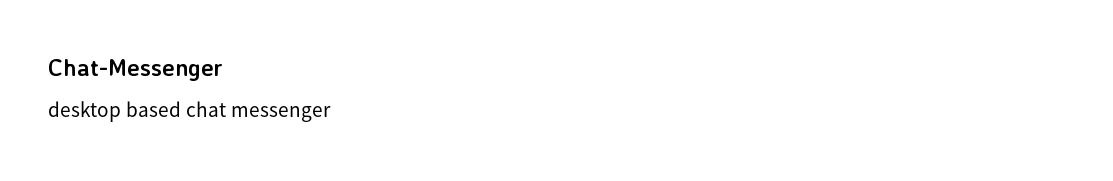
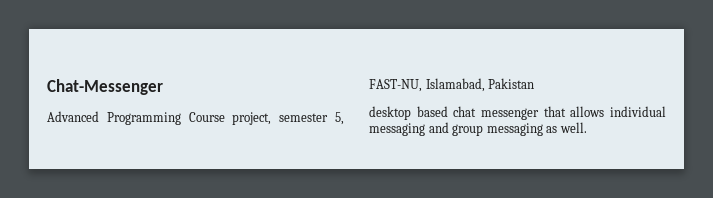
[48,101,332,122] desktop based chat messenger -> [47,111,345,125] [369,78,535,92] [369,106,666,120] [369,122,587,136] Advanced Programming Course project, semester 5, FAST-NU, Islamabad, Pakistan // desktop based chat messenger that allows individual messaging and group messaging as well.

